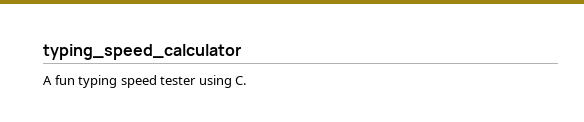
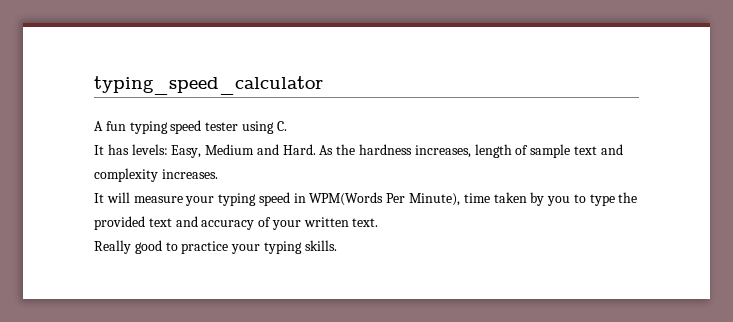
(247, 80) none -> [94,144,623,158] [94,168,218,182] [94,192,638,206] [94,216,379,230] [94,240,337,254] // It has levels: Easy, Medium and Hard. As the hardness increases, length of sample text and complexity increases. // It will measure your typing speed in WPM(Words Per Minute), time taken by you to type the provided text and accuracy of your written text. // Really good to practice your typing skills.

